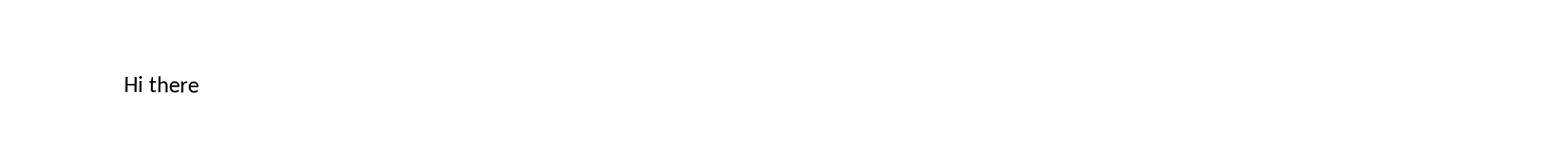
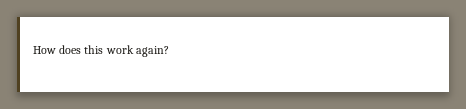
[123,75,200,93] Hi there -> [33,45,169,57] How does this work again?

